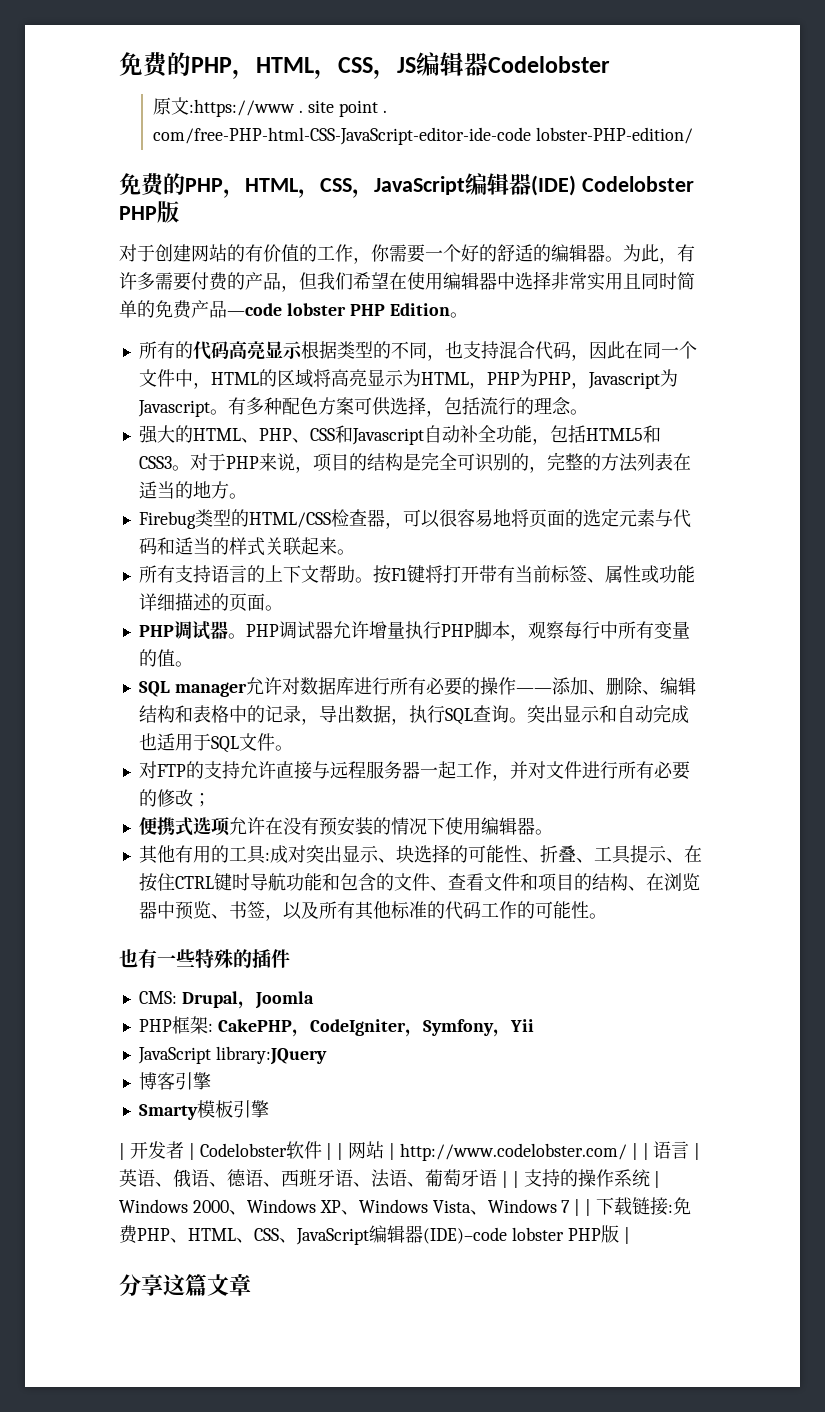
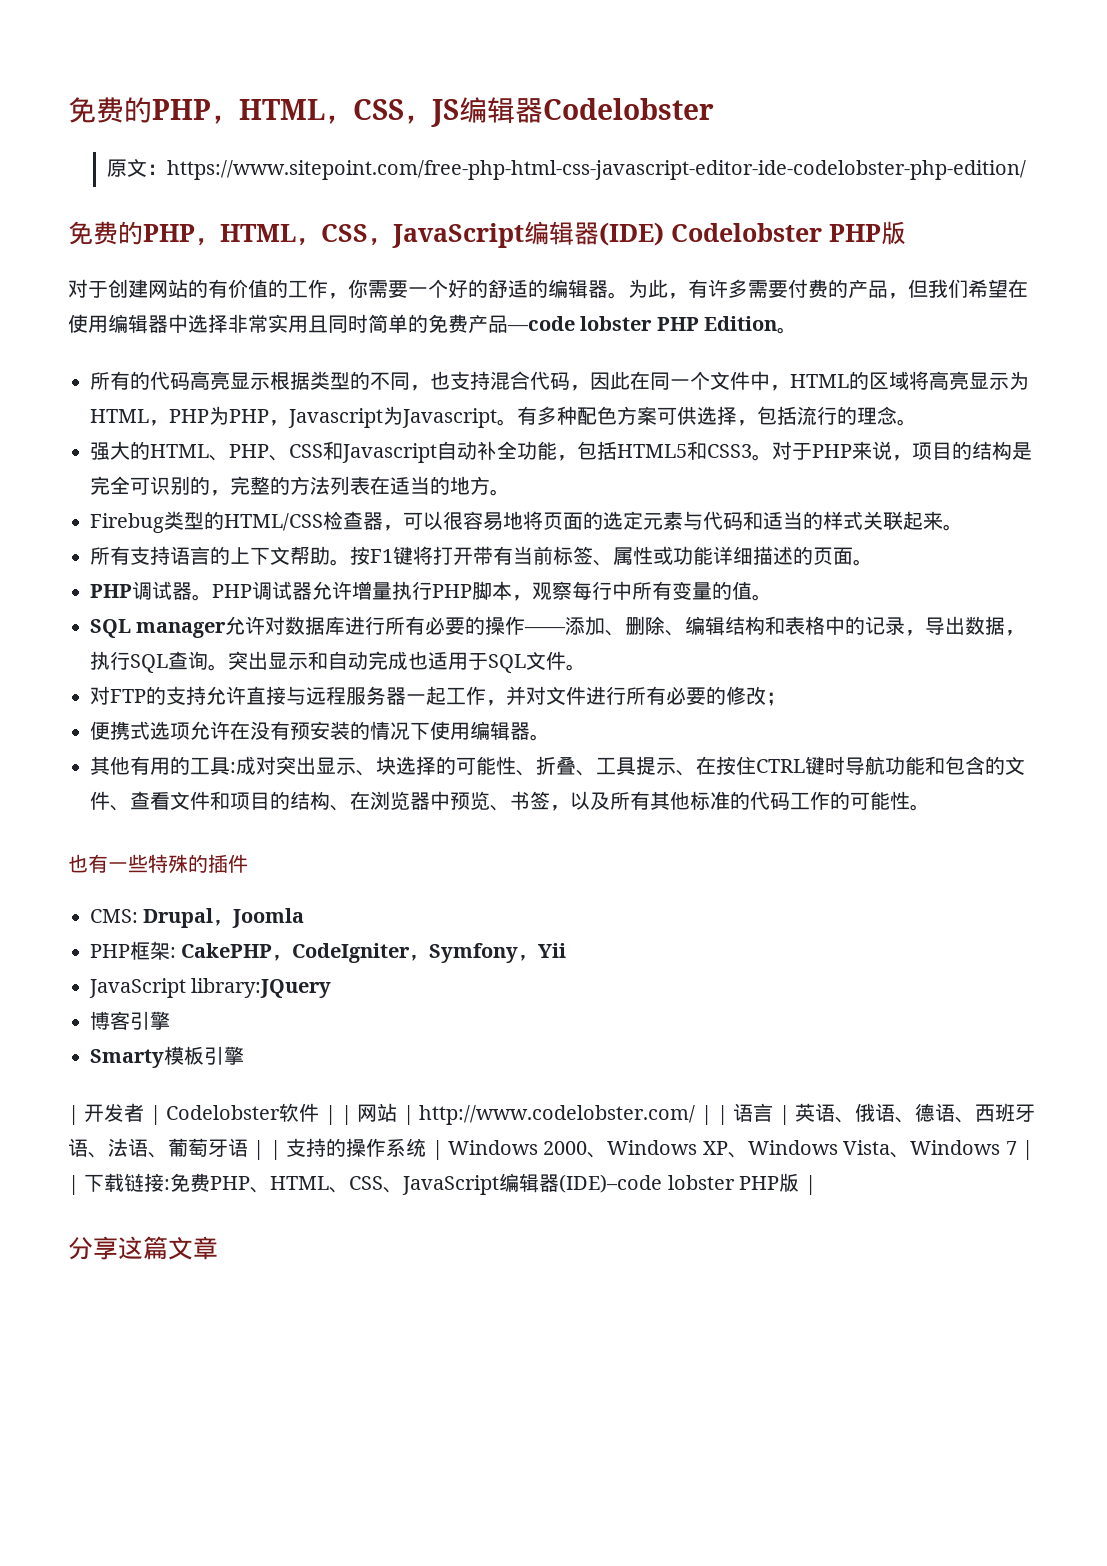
[189,99,387,117] [153,127,694,145] :https://www . site point . com/free-PHP-html-CSS-JavaScript-editor-ide-code lobster-PHP-edition/ -> [146,160,1026,180] ：https://www.sitepoint.com/free-php-html-css-javascript-editor-ide-codelobster-php-edition/

